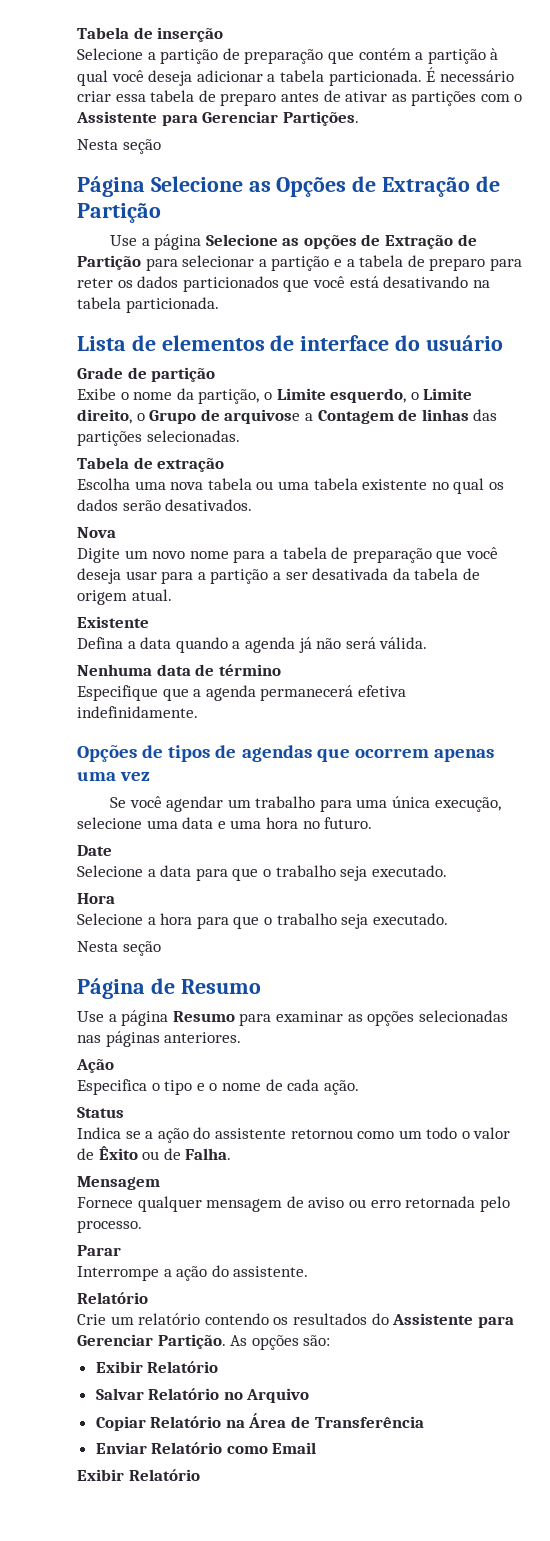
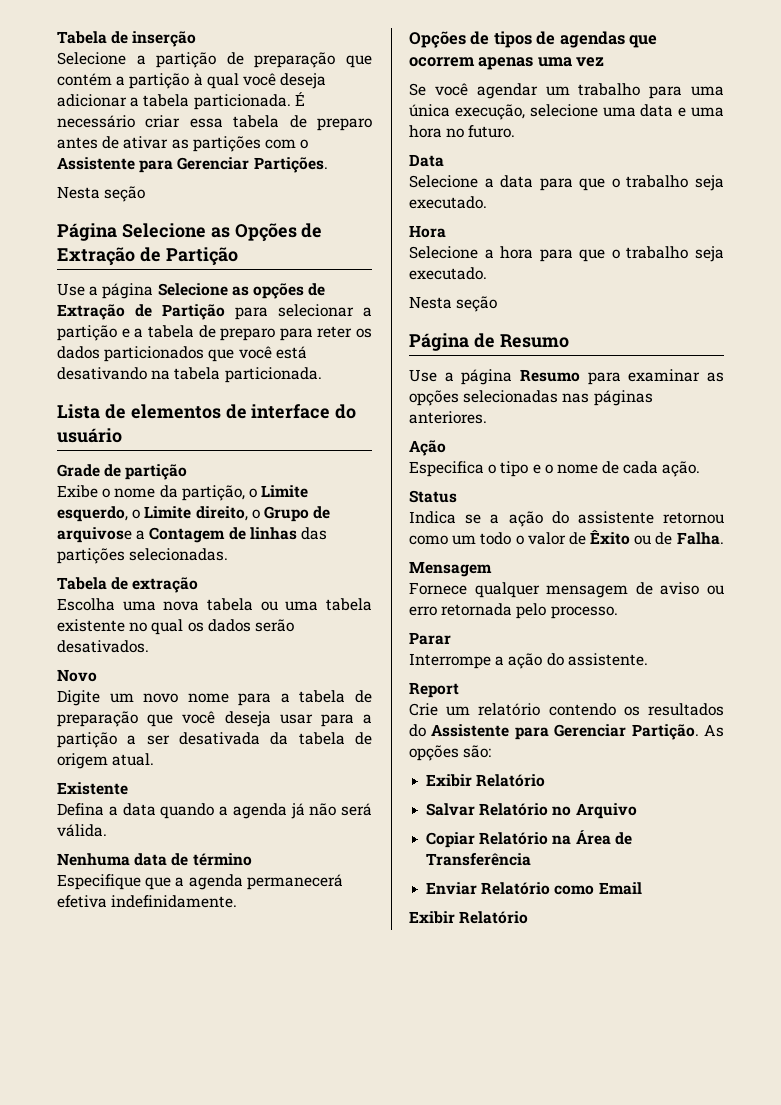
[77,527,116,538] Nova -> [57,669,97,682] Novo
[77,845,112,856] Date -> [409,154,444,167] Data
[77,1292,148,1304] Relatório -> [409,682,459,698] Report

